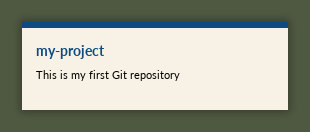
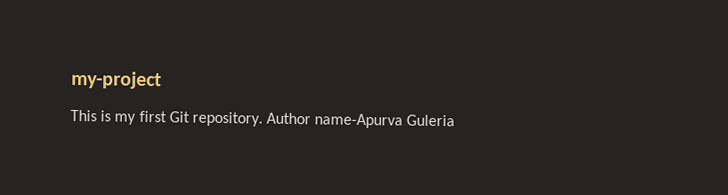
[130,70,180,81] repository -> [191,111,456,129] repository. Author name-Apurva Guleria

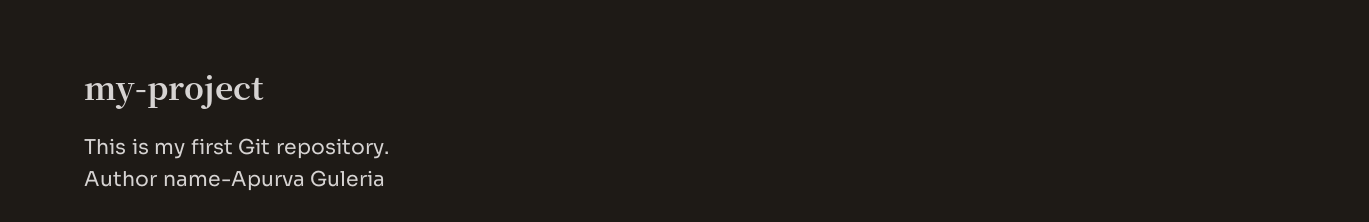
(263, 119) none -> (389, 148) //

